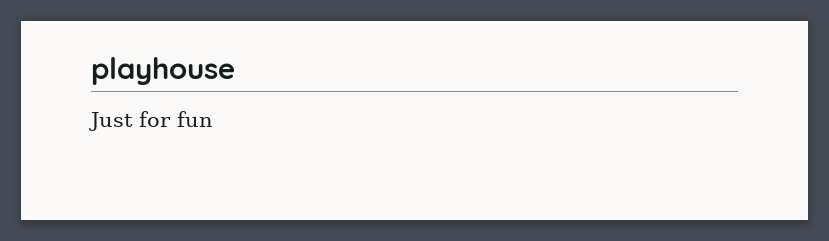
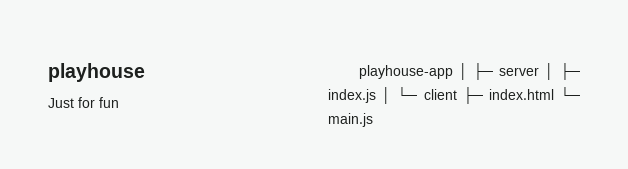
(213, 119) none -> [358,63,580,80] [328,87,580,104] [328,113,373,127] // playhouse-app │ ├─ server │ ├─ index.js │ └─ client ├─ index.html └─ main.js

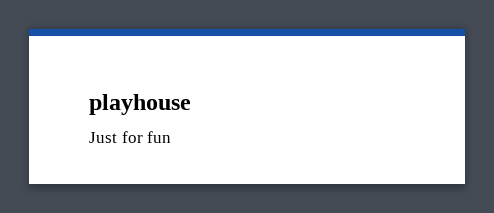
[358,63,580,80] [328,87,580,104] [328,113,373,127] // playhouse-app │ ├─ server │ ├─ index.js │ └─ client ├─ index.html └─ main.js -> (172, 137) none

